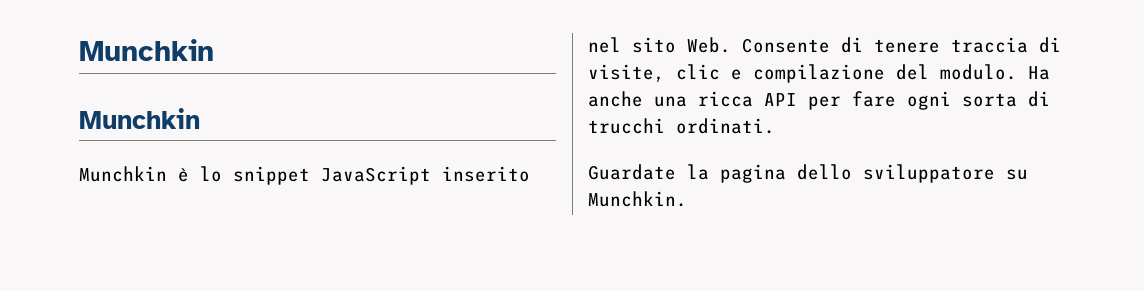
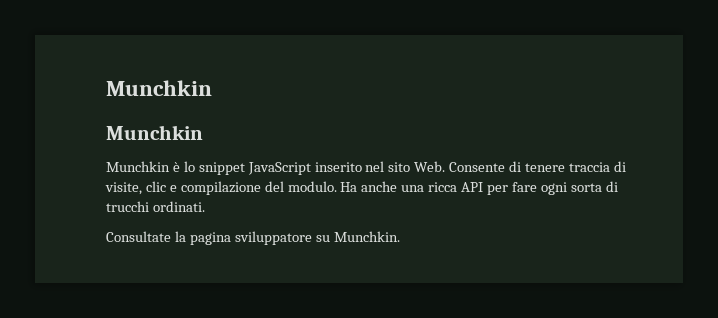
[588,164,676,180] Guardate -> [106,231,171,242] Consultate
[797,164,852,180] dello -> (231, 238) none

